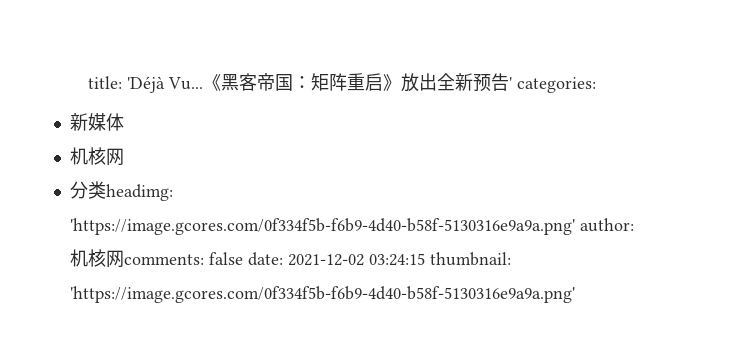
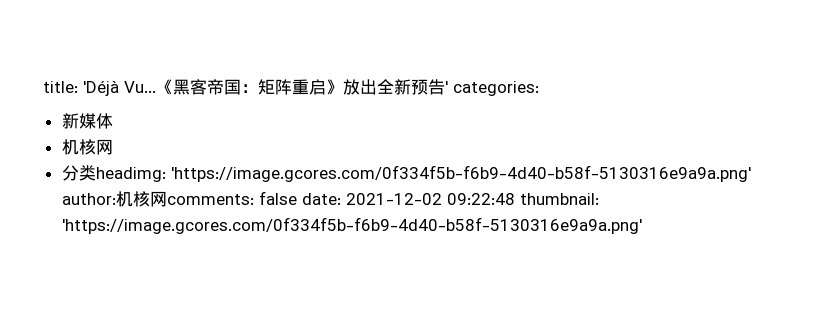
[368,253,425,266] 03:24:15 -> [446,193,515,205] 09:22:48

